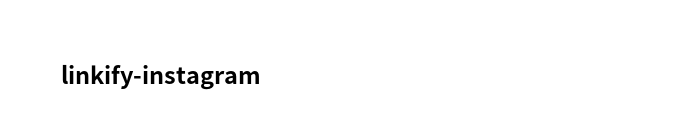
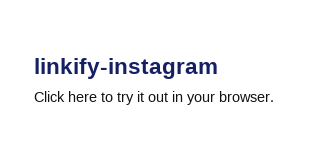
(261, 77) none -> [34,91,274,105] // Click here to try it out in your browser.

